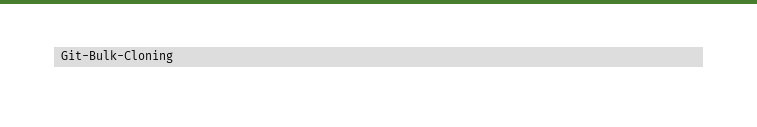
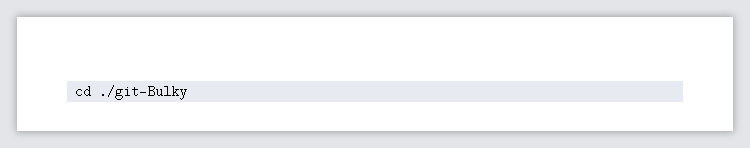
[61,50,174,63] Git-Bulk-Cloning -> [75,85,188,100] cd ./git-Bulky

